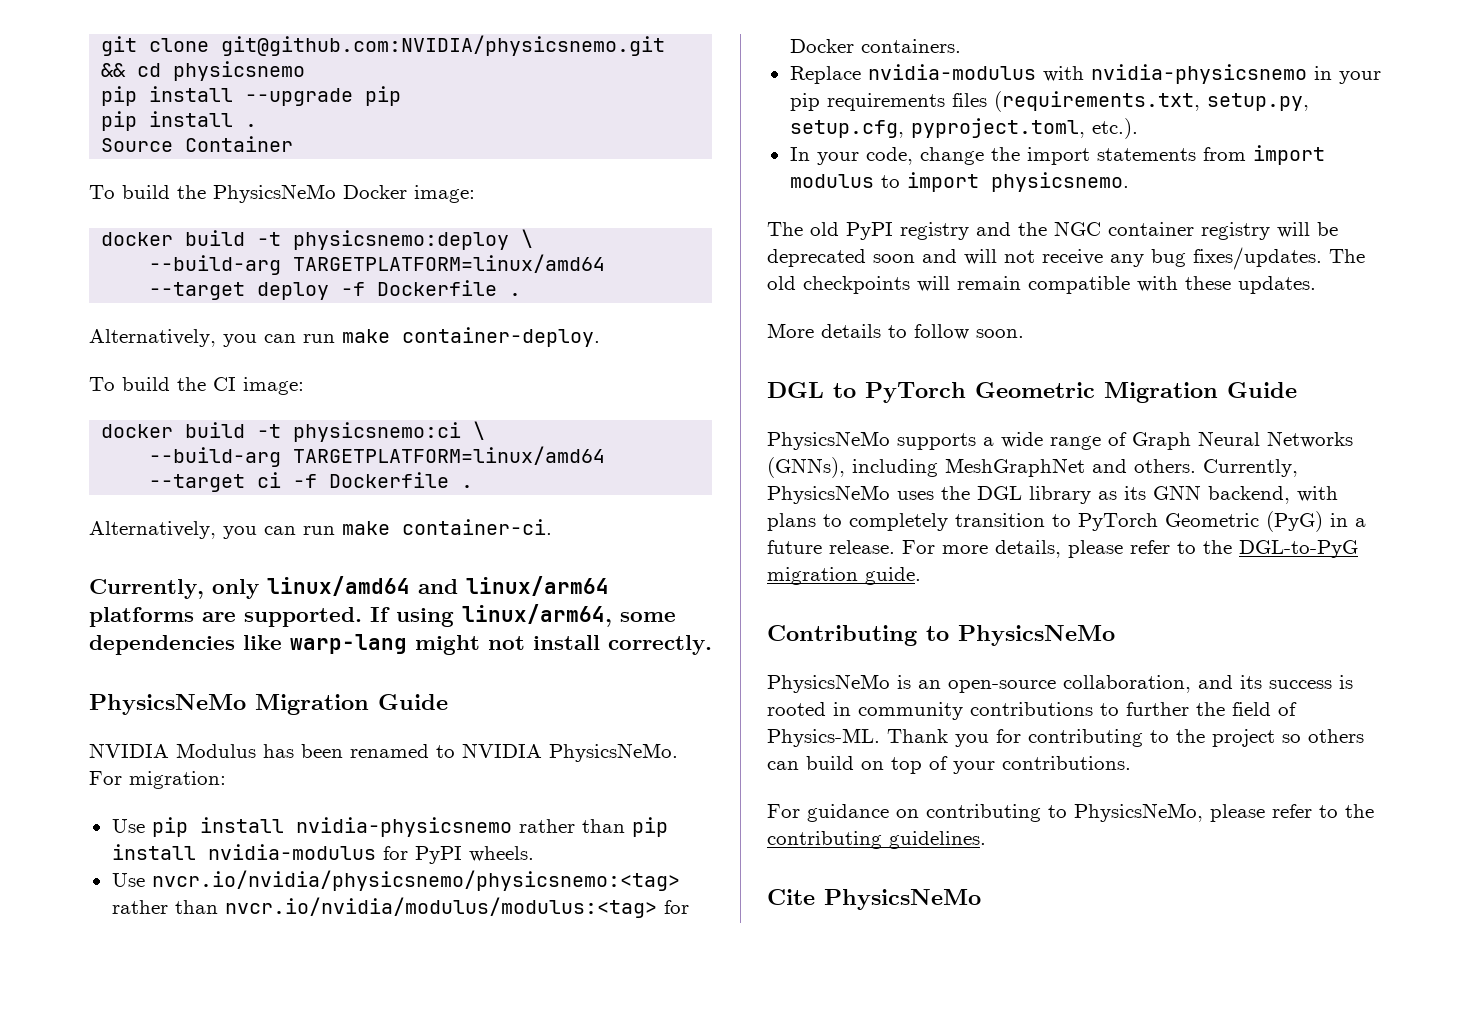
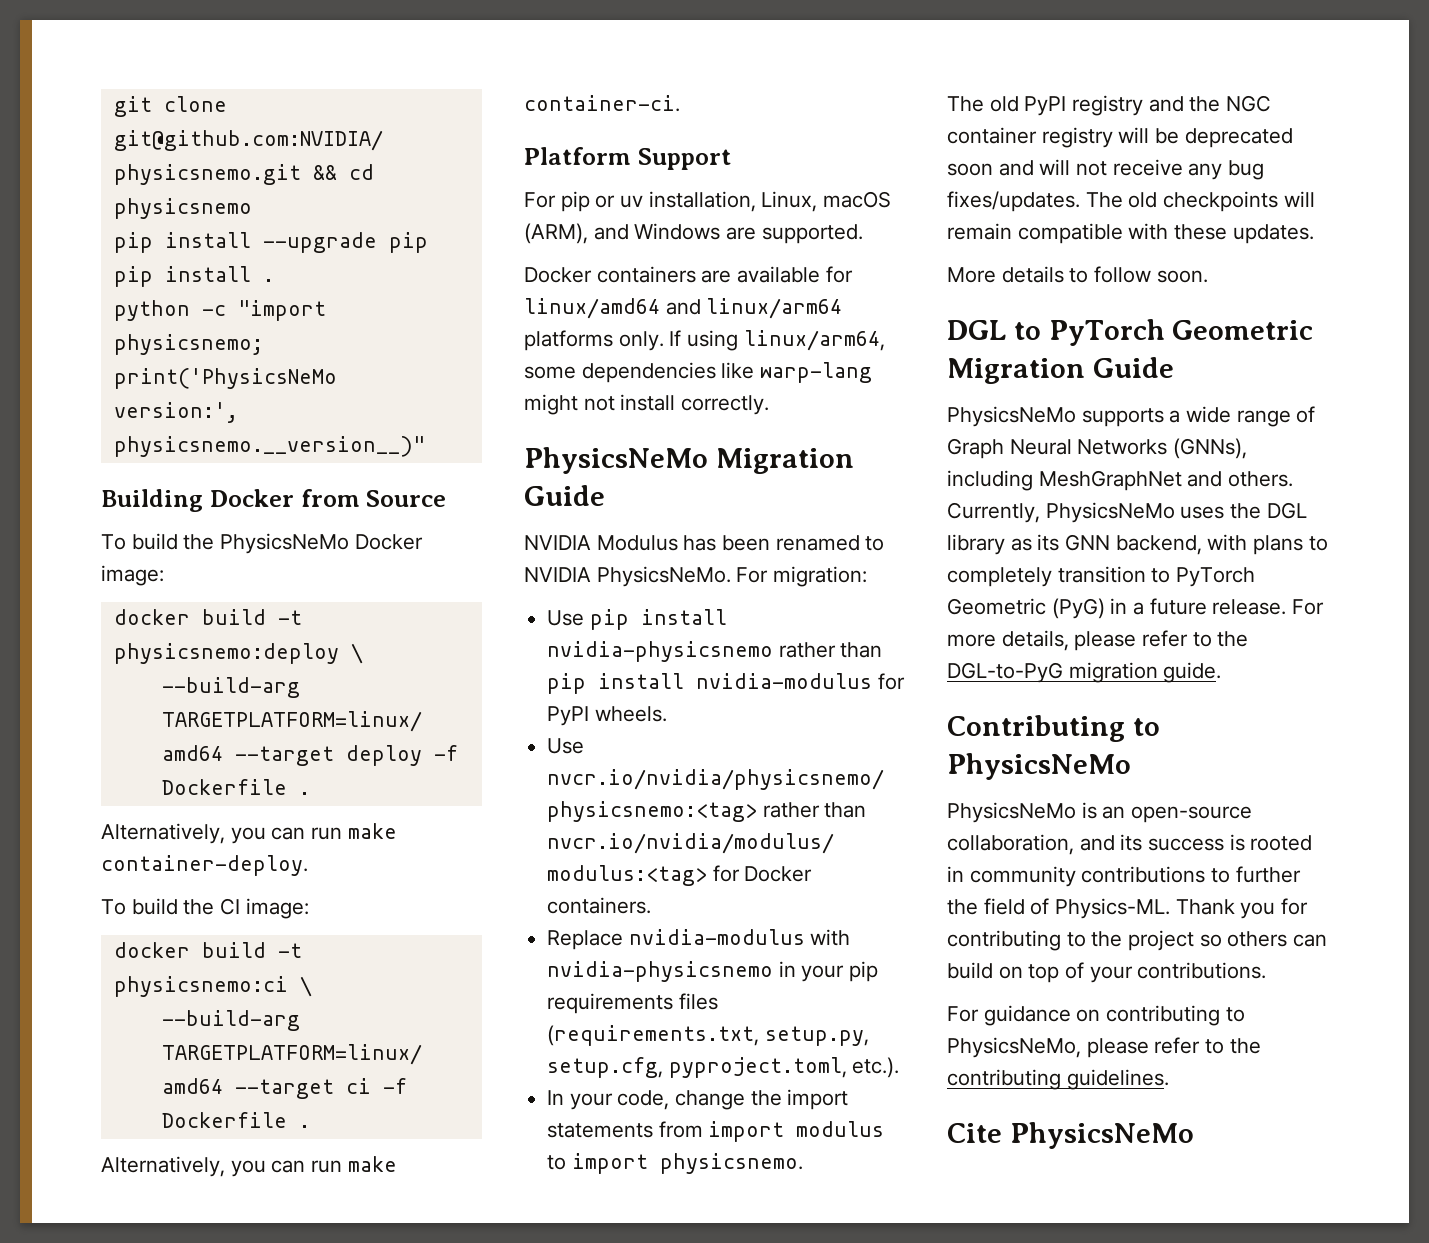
(258, 125) none -> [113,300,326,321] [113,334,263,355] [113,368,337,389] [113,402,238,423] [113,436,425,457] [101,489,360,512] python -c "import physicsnemo; print('PhysicsNeMo version:', physicsnemo.__version__)" // Building Docker from
[185,136,294,152] Container -> (447, 498) none
[89,579,259,599] Currently, only -> [524,147,731,170] [524,191,892,212] [524,223,863,244] [524,266,853,283] Platform Support // For pip or uv installation, Linux, macOS (ARM), and Windows are supported. // Docker containers are available for
[202,607,362,627] are supported. -> [618,331,664,351] only.

